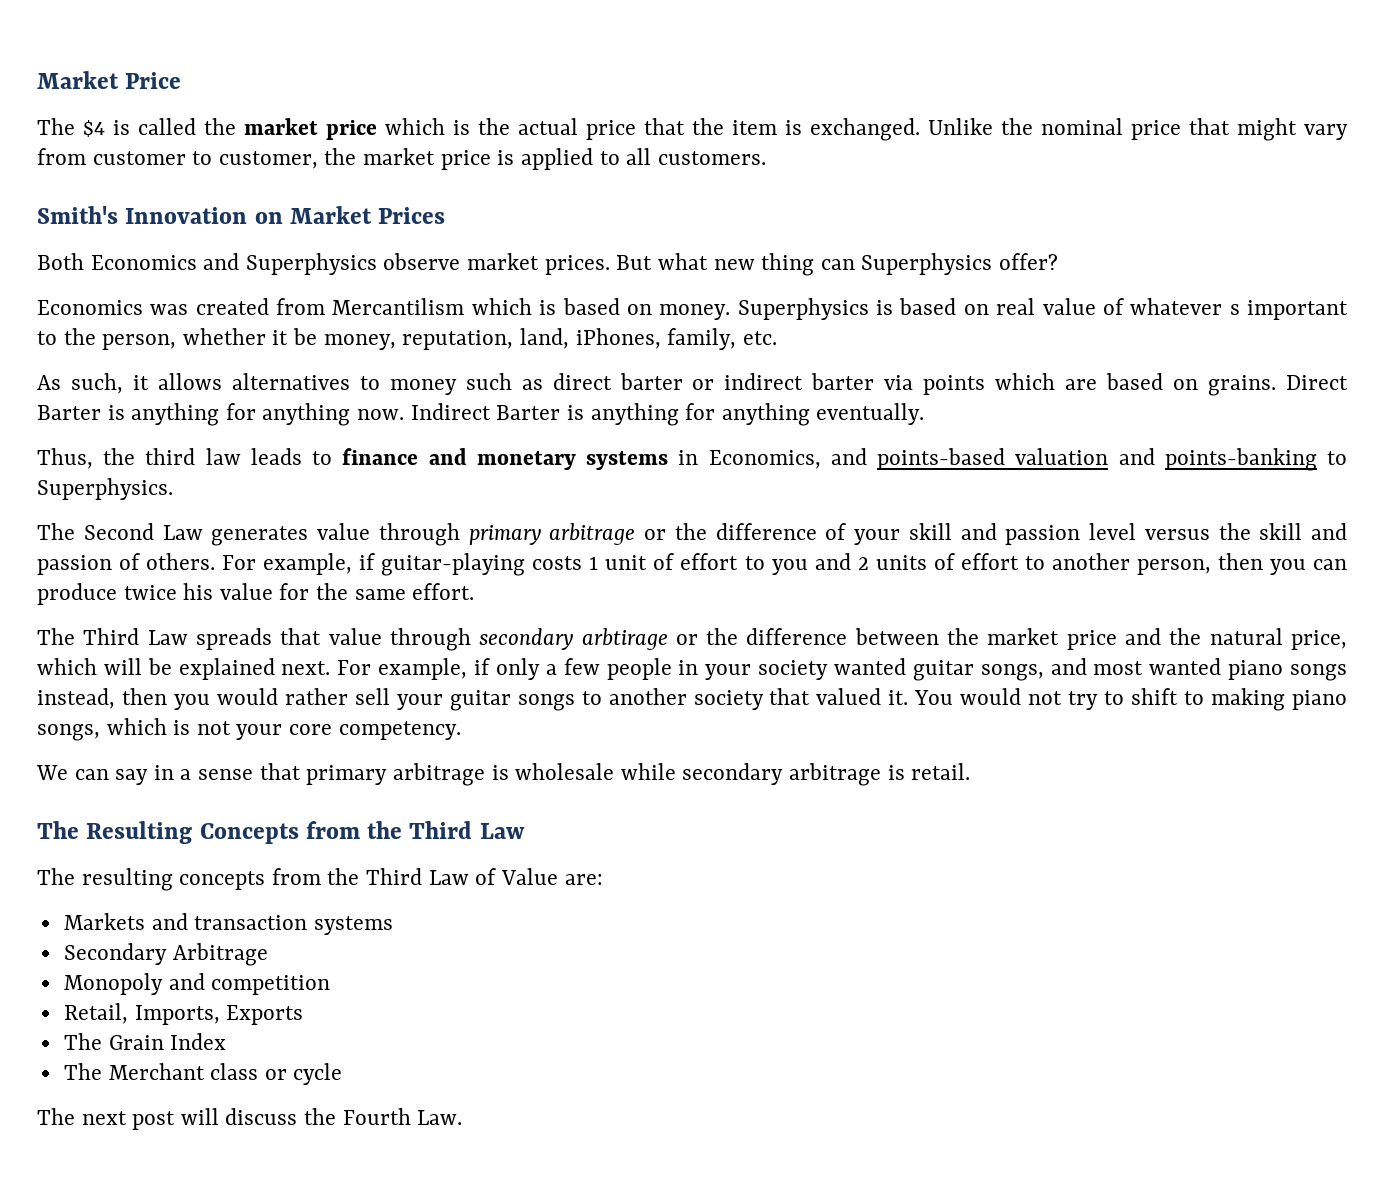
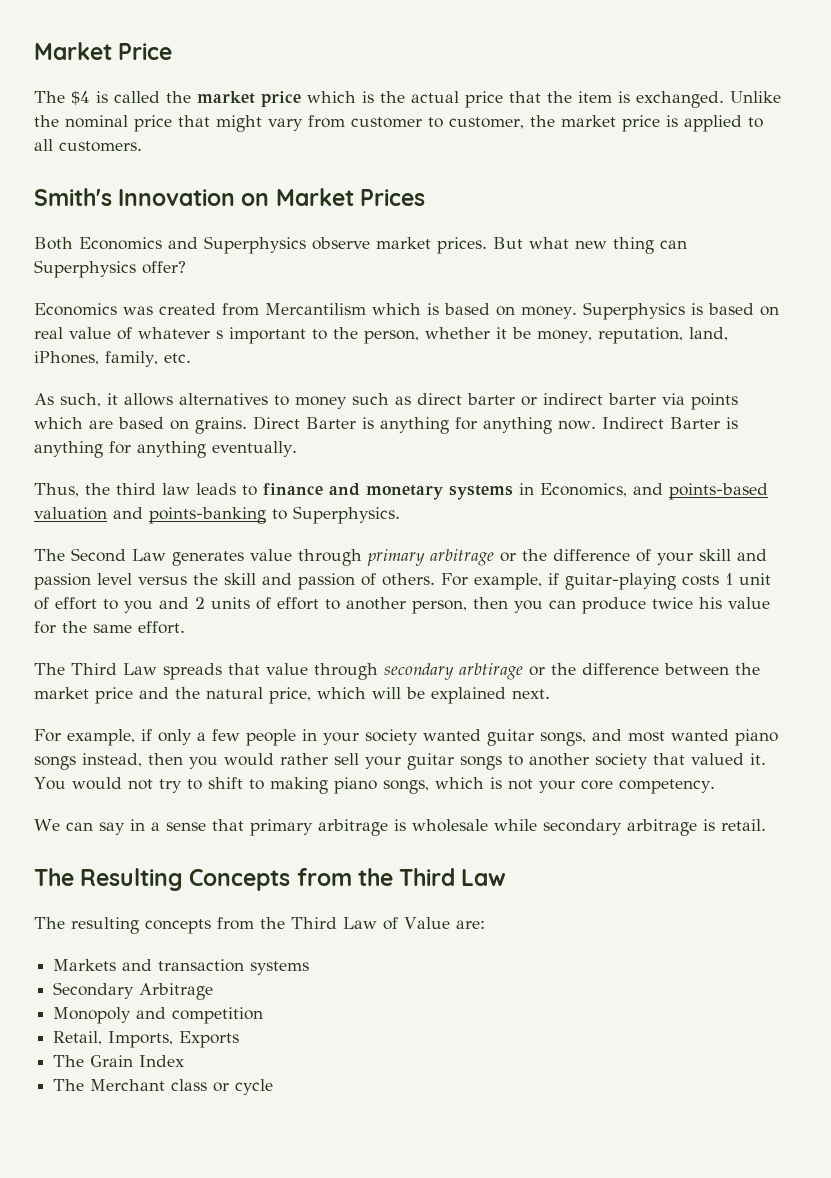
(331, 668) none -> (550, 694) //
[37,1108,463,1130] // The next post will discuss the Fourth Law. -> (274, 1087) none

